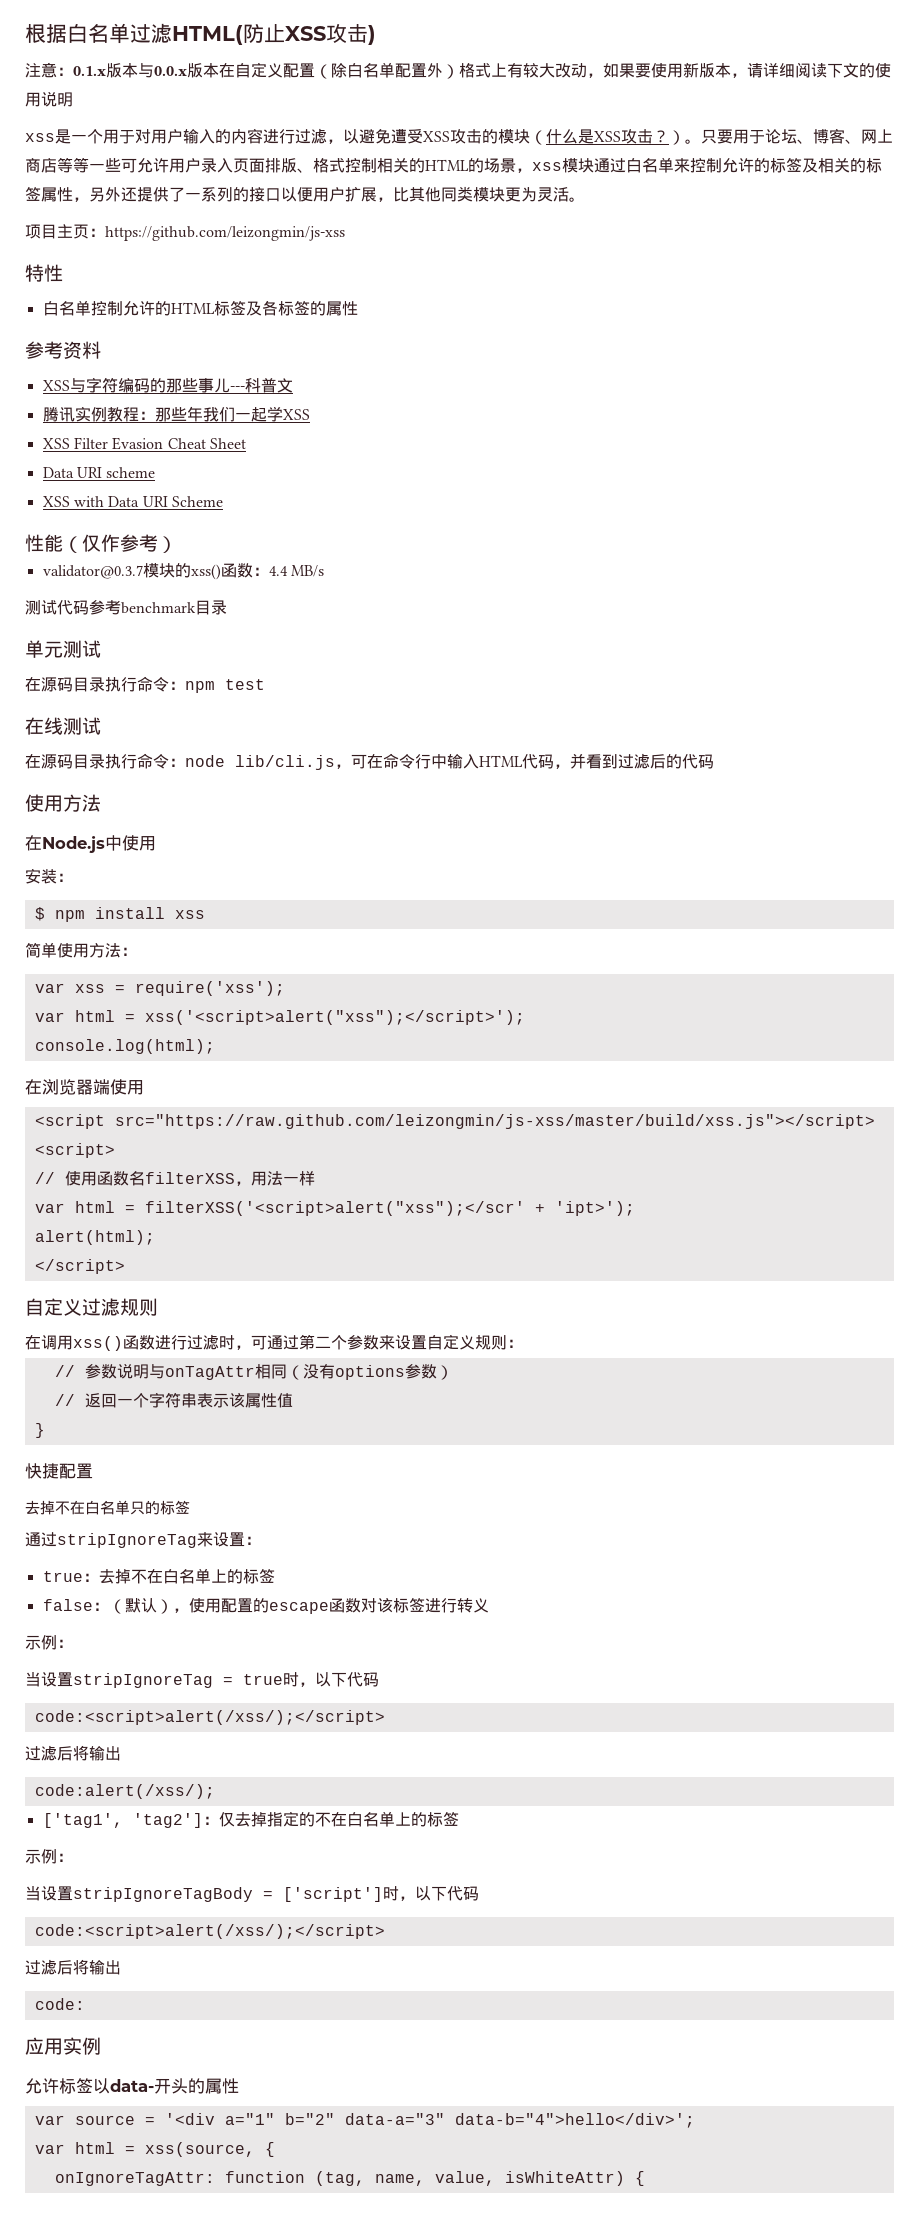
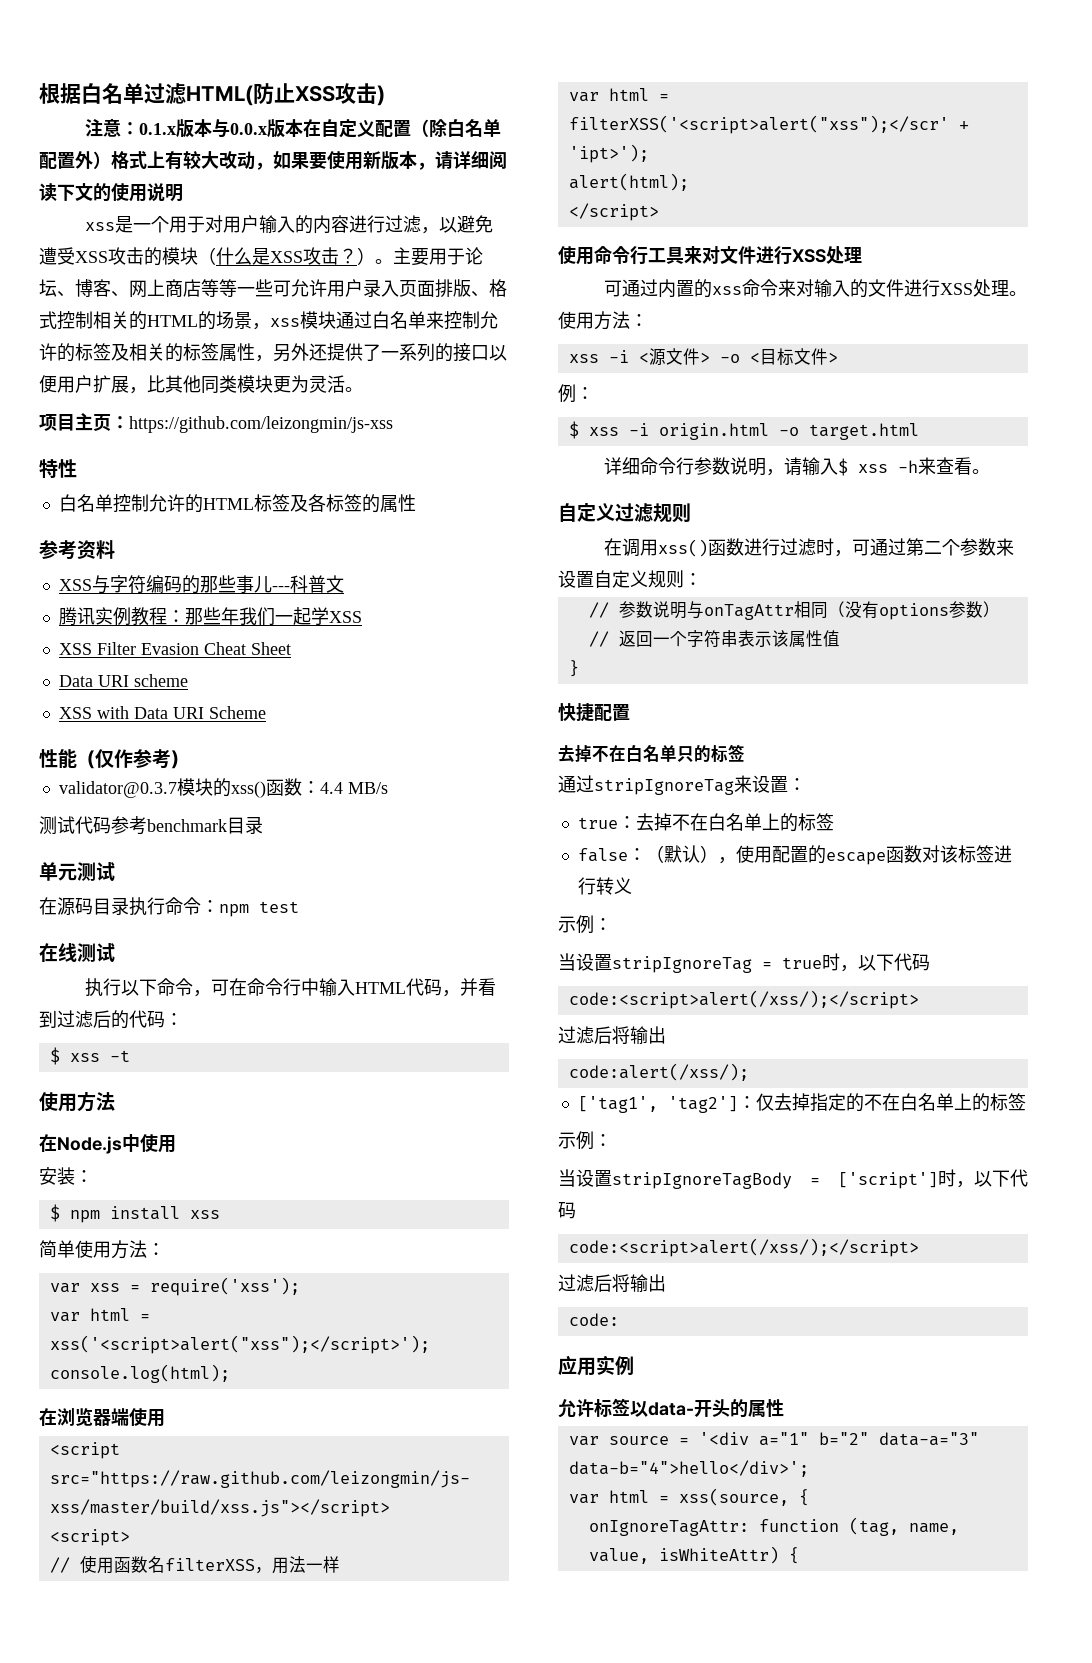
[701,129,717,144] 只 -> [393,247,411,264] 主
[25,753,335,770] 在源码目录执行命令：node lib/cli.js -> [84,978,193,997] 执行以下命令
(714, 761) none -> [165,1013,183,1026] [49,1047,130,1065] ： // $ xss -t
(125, 1266) none -> [558,246,862,265] [603,279,1027,298] [558,311,648,330] [568,348,838,366] [558,384,594,403] [568,421,919,440] [603,457,990,476] // 使用命令行工具来对文件进行XSS处理 // 可通过内置的xss命令来对输入的文件进行XSS处理。使用方法： // xss -i <源文件> -o <目标文件> // 例： // $ xss -i origin.html -o target.html // 详细命令行参数说明，请输入$ xss -h来查看。

